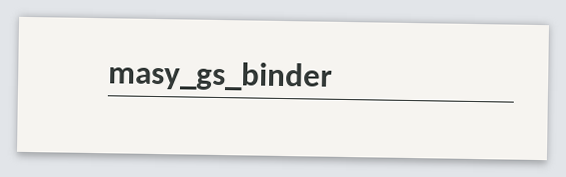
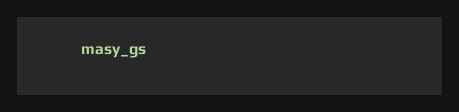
[107,60,333,92] masy_gs_binder -> [81,46,146,58] masy_gs

